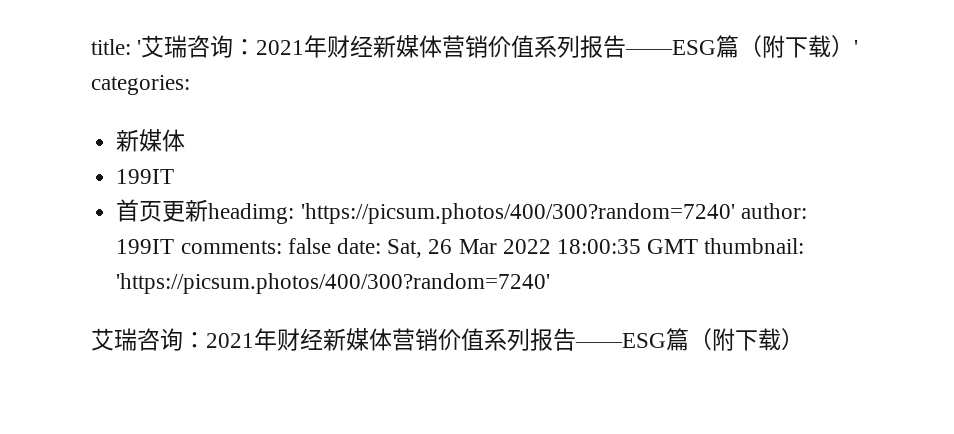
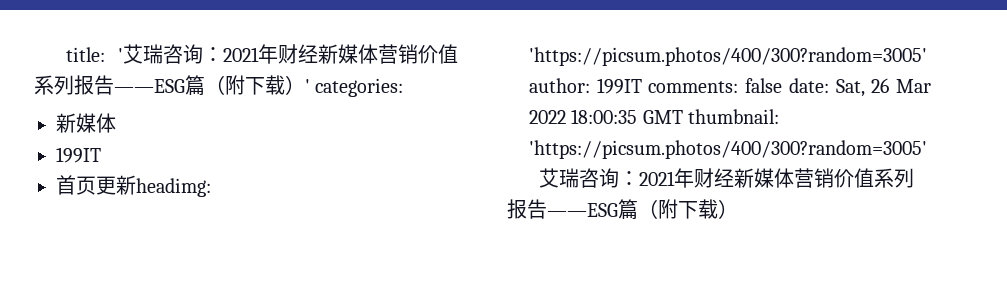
[300,203,735,224] 'https://picsum.photos/400/300?random=7240' -> [529,47,927,66] 'https://picsum.photos/400/300?random=3005'
[116,273,551,294] 'https://picsum.photos/400/300?random=7240' -> [529,140,927,159] 'https://picsum.photos/400/300?random=3005'

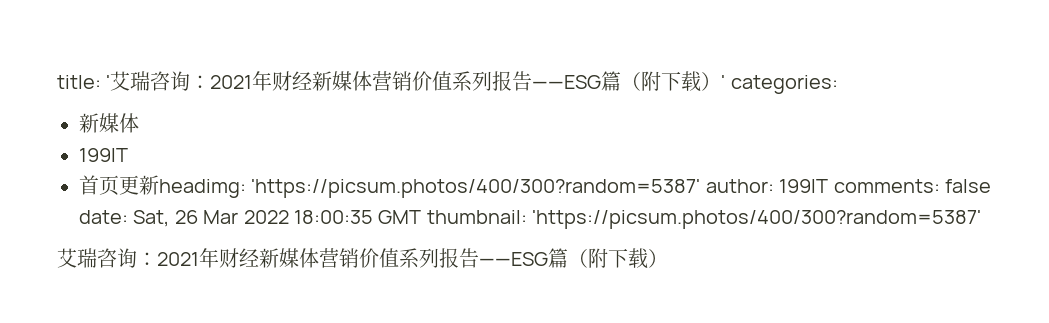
[529,47,927,66] 'https://picsum.photos/400/300?random=3005' -> [251,179,701,198] 'https://picsum.photos/400/300?random=5387'
[529,140,927,159] 'https://picsum.photos/400/300?random=3005' -> [532,210,982,229] 'https://picsum.photos/400/300?random=5387'

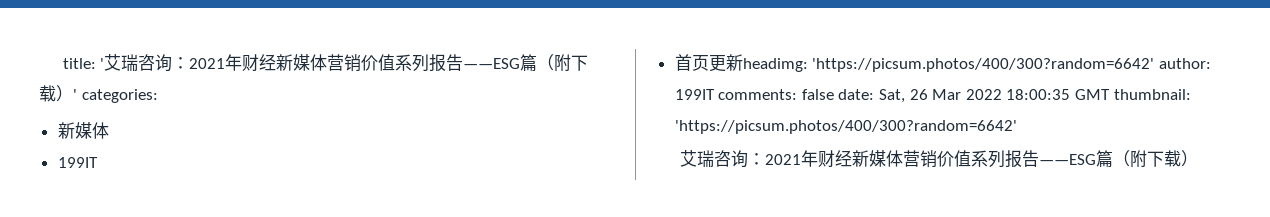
[251,179,701,198] 'https://picsum.photos/400/300?random=5387' -> [812,58,1155,72] 'https://picsum.photos/400/300?random=6642'
[532,210,982,229] 'https://picsum.photos/400/300?random=5387' -> [674,120,1017,134] 'https://picsum.photos/400/300?random=6642'

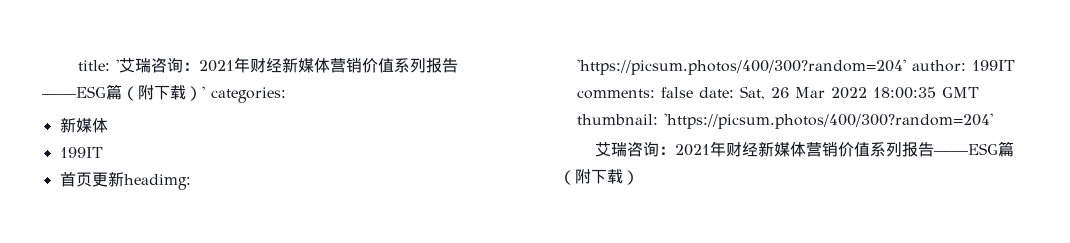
[812,58,1155,72] 'https://picsum.photos/400/300?random=6642' -> [576,59,906,75] 'https://picsum.photos/400/300?random=204'
[674,120,1017,134] 'https://picsum.photos/400/300?random=6642' -> [663,113,993,129] 'https://picsum.photos/400/300?random=204'

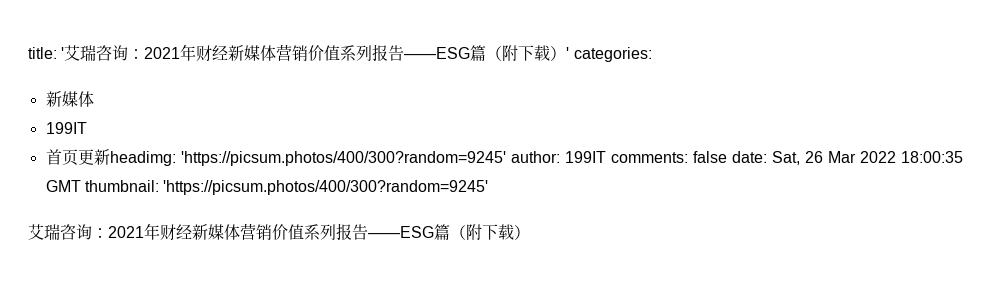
[576,59,906,75] 'https://picsum.photos/400/300?random=204' -> [180,151,506,166] 'https://picsum.photos/400/300?random=9245'
[663,113,993,129] 'https://picsum.photos/400/300?random=204' -> [163,180,489,195] 'https://picsum.photos/400/300?random=9245'

